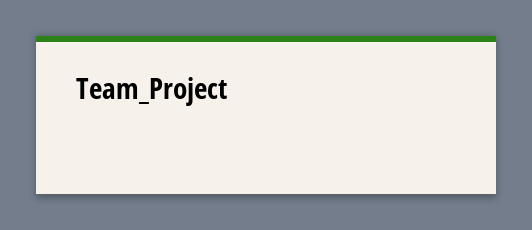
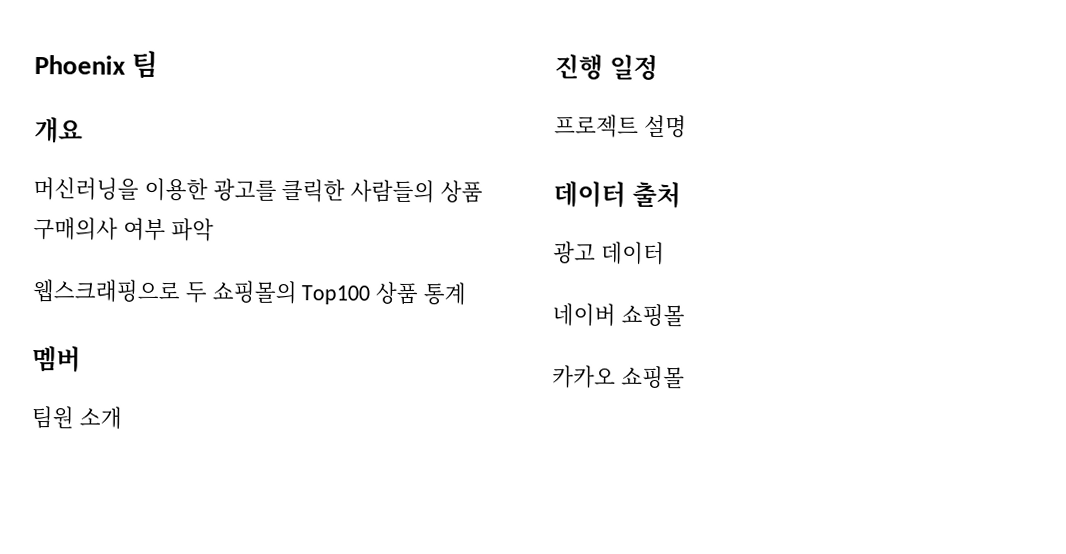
[76,77,227,106] Team_Project -> [34,50,159,79] [34,116,83,144] [33,176,484,204] [33,216,214,242] [32,278,467,306] [32,345,81,373] [31,405,122,430] [554,54,658,80] [554,114,687,138] [553,181,681,209] [553,241,665,266] [552,303,685,327] [552,365,685,389] Phoenix 팀 // 개요 // 머신러닝을 이용한 광고를 클릭한 사람들의 상품 구매의사 여부 파악 // 웹스크래핑으로 두 쇼핑몰의 Top100 상품 통계 // 멤버 // 팀원 소개 // 진행 일정 // 프로젝트 설명 // 데이터 출처 // 광고 데이터 // 네이버 쇼핑몰 // 카카오 쇼핑몰

